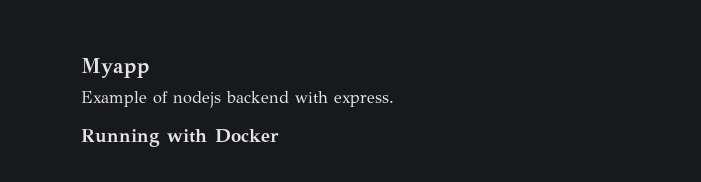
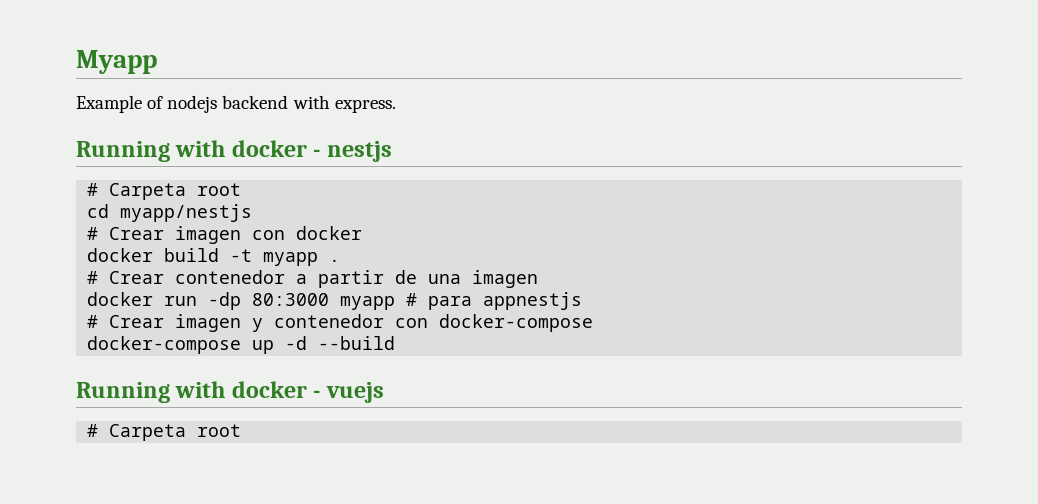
[215,129,279,143] Docker -> [231,140,392,162] [87,183,242,200] [87,204,253,222] [87,226,363,244] [87,248,341,266] [87,270,539,288] [87,292,583,310] [87,314,594,332] [87,336,396,354] [76,381,384,403] [87,424,242,441] docker - nestjs // # Carpeta root // cd myapp/nestjs // # Crear imagen con docker // docker build -t myapp . // # Crear contenedor a partir de una imagen // docker run -dp 80:3000 myapp # para appnestjs // # Crear imagen y contenedor con docker-compose // docker-compose up -d --build // Running with docker - vuejs // # Carpeta root

